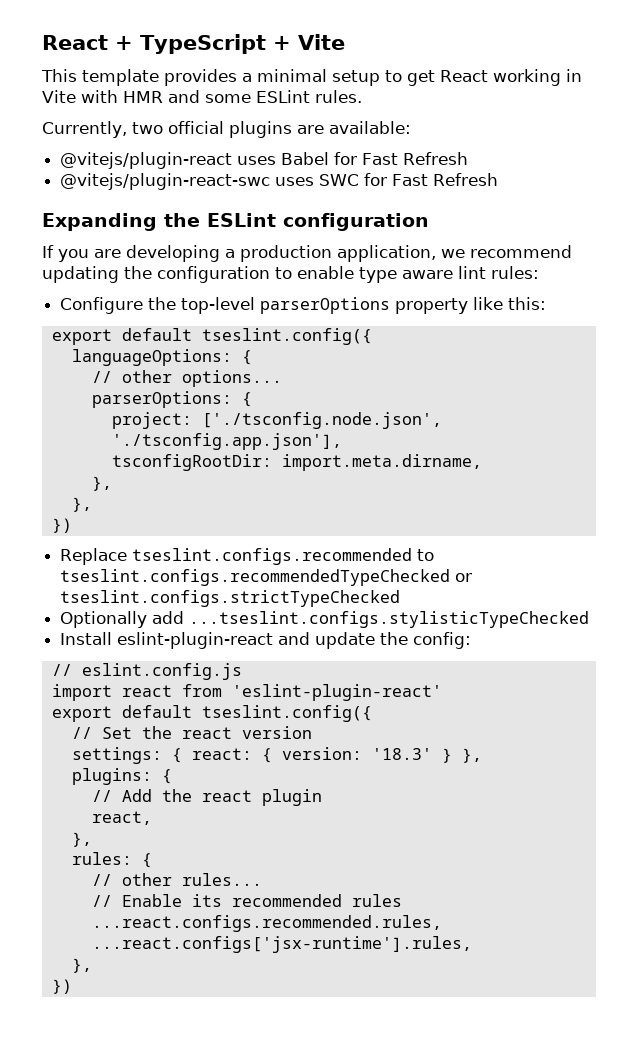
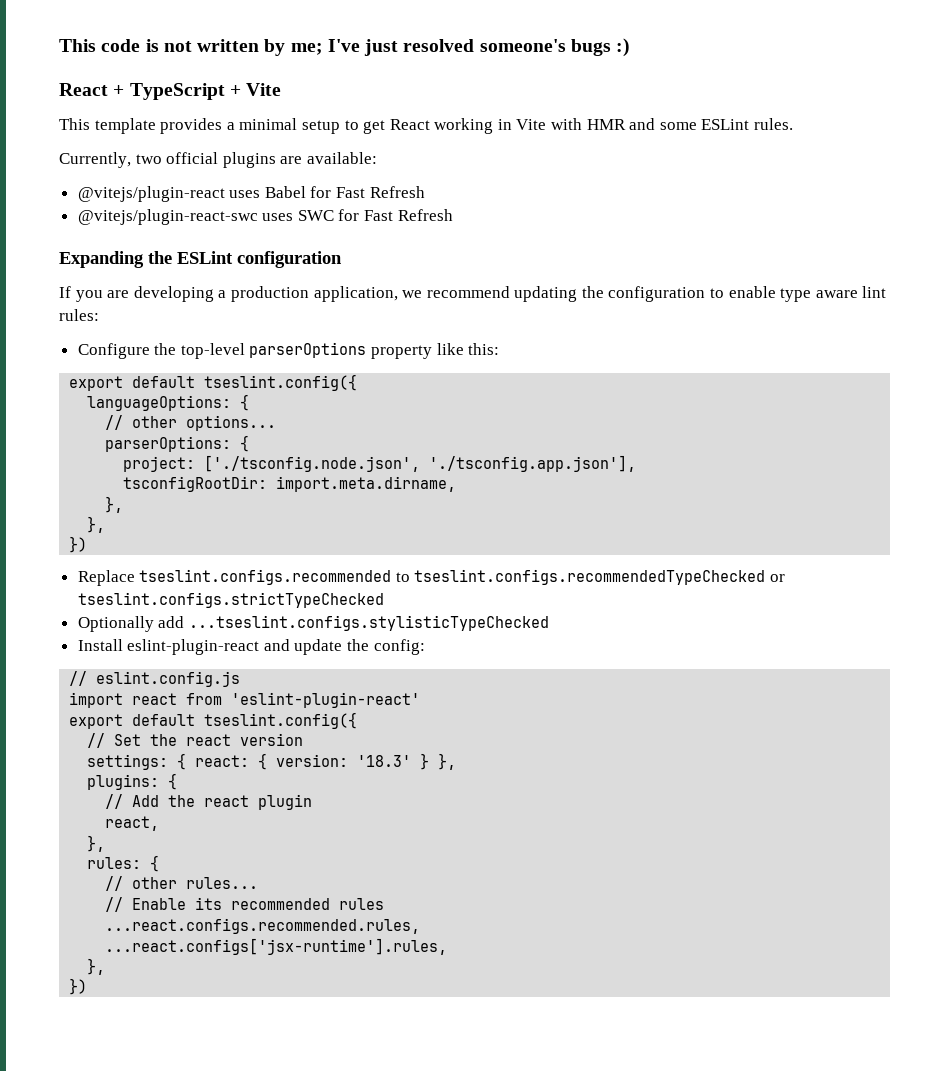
(42, 42) none -> [59,38,631,57] This code is not written by me; I've just resolved someone's bugs :) //

